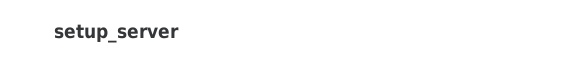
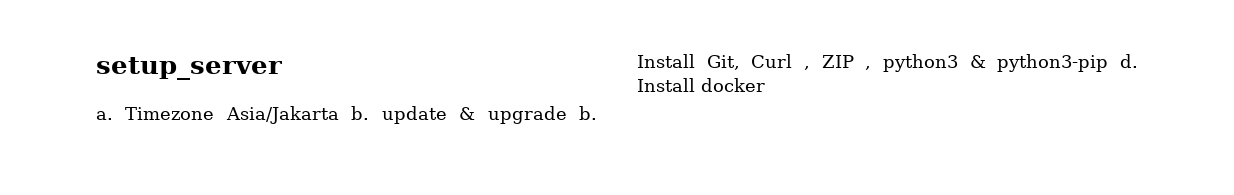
(179, 33) none -> [96,106,597,124] [637,54,1138,72] [637,78,765,92] // a. Timezone Asia/Jakarta b. update & upgrade b. Install Git, Curl , ZIP , python3 & python3-pip d. Install docker

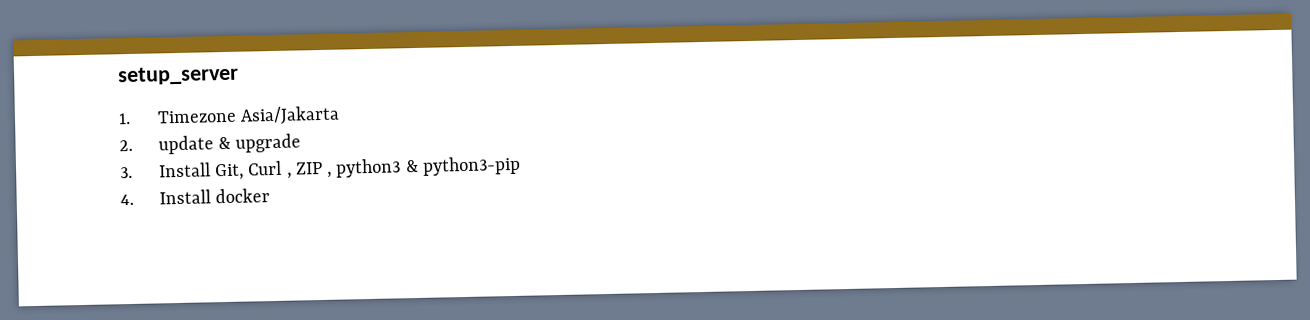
[96,111,113,120] a. -> [118,112,131,125] 1.
[351,106,370,120] b. -> [119,139,133,152] // 2.
[579,106,597,120] b. -> [120,166,133,179] // 3.
[1120,54,1138,68] d. -> [120,193,134,206] // 4.

